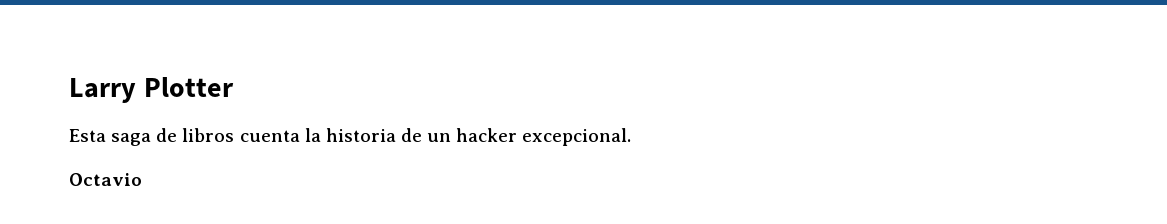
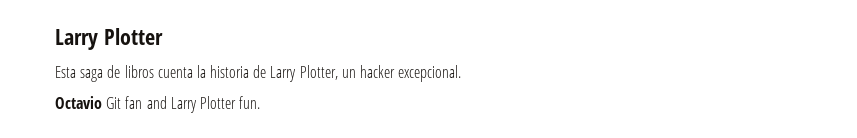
(422, 135) none -> [270,65,338,82] Larry Plotter,
(142, 179) none -> [106,96,261,113] Git fan and Larry Plotter fun.

